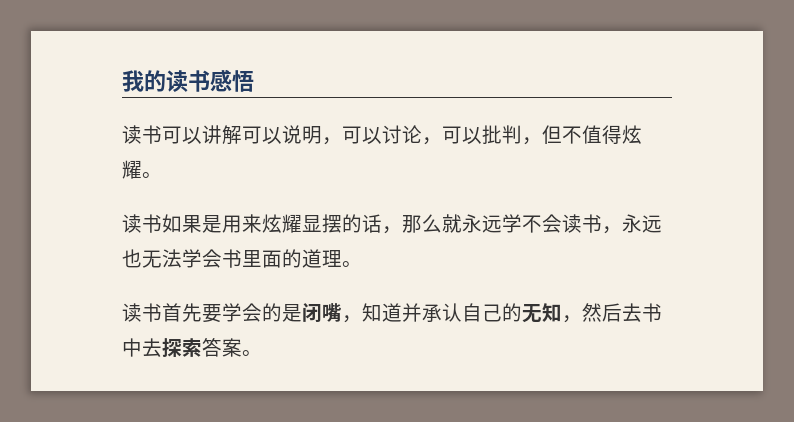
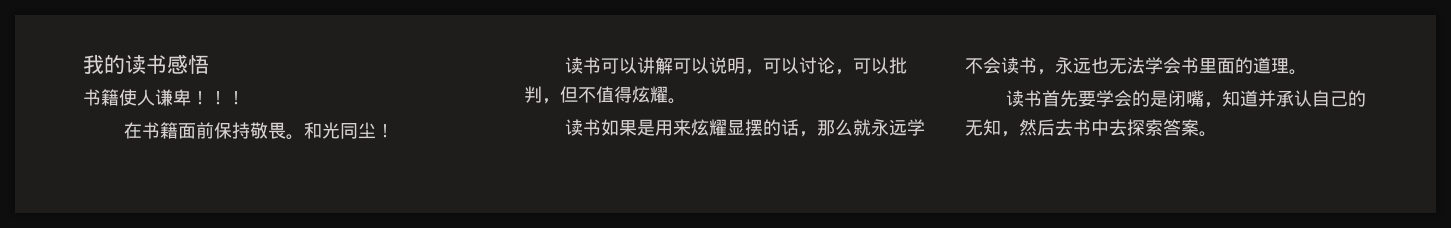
(254, 81) none -> [83,89,245,106] [123,122,394,140] // 书籍使人谦卑！！！ // 在书籍面前保持敬畏。和光同尘！

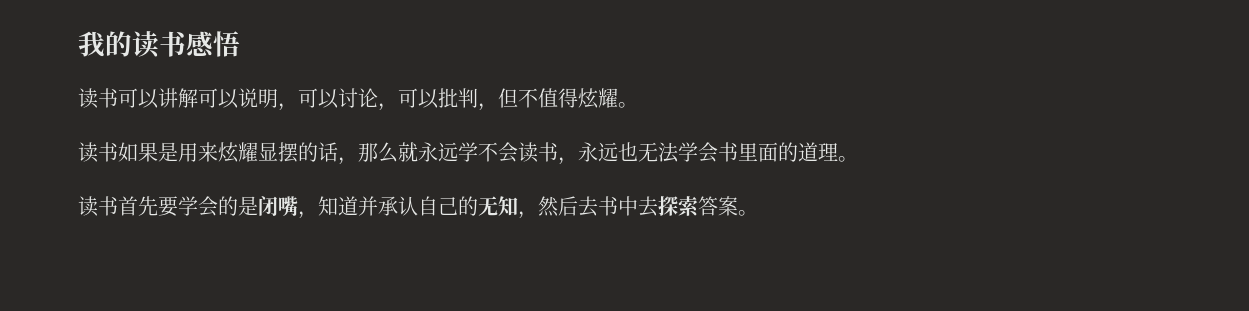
[83,89,245,106] [123,122,394,140] // 书籍使人谦卑！！！ // 在书籍面前保持敬畏。和光同尘！ -> (240, 44) none

